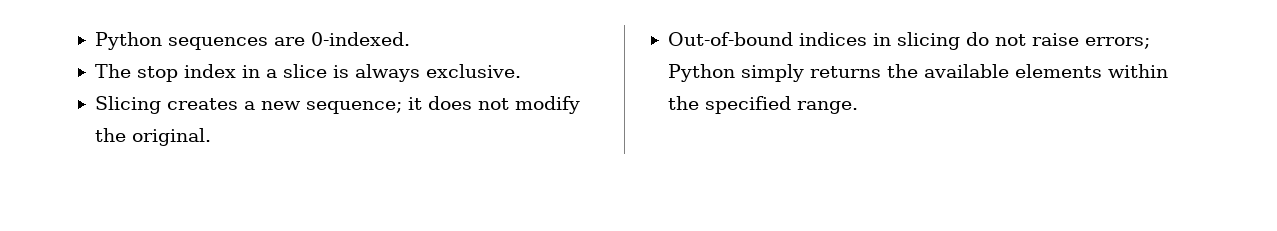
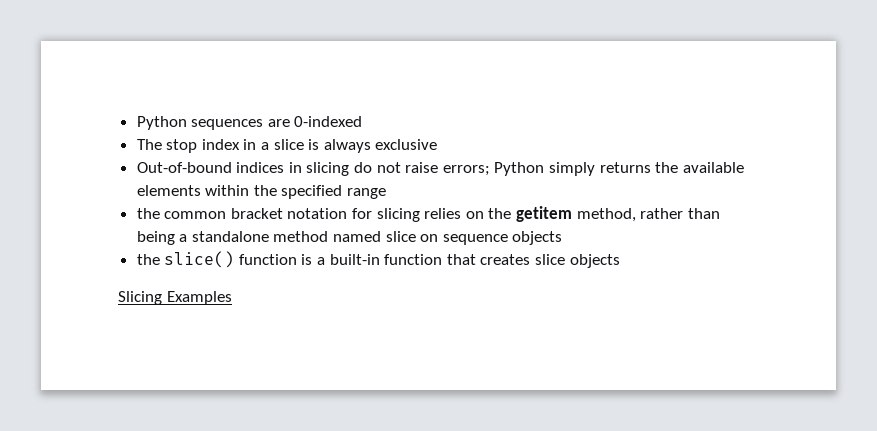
[310,32,410,46] 0-indexed. -> [294,116,363,127] 0-indexed
[425,64,521,78] [94,96,580,114] [94,128,211,146] exclusive. // Slicing creates a new sequence; it does not modify the original. -> [375,139,438,150] exclusive
[796,101,858,114] range. -> [347,188,387,199] [136,206,720,222] [136,231,563,245] [136,251,620,268] [118,291,232,305] range // the common bracket notation for slicing relies on the getitem method, rather than being a standalone method named slice on sequence objects // the slice() function is a built-in function that creates slice objects // Slicing Examples

